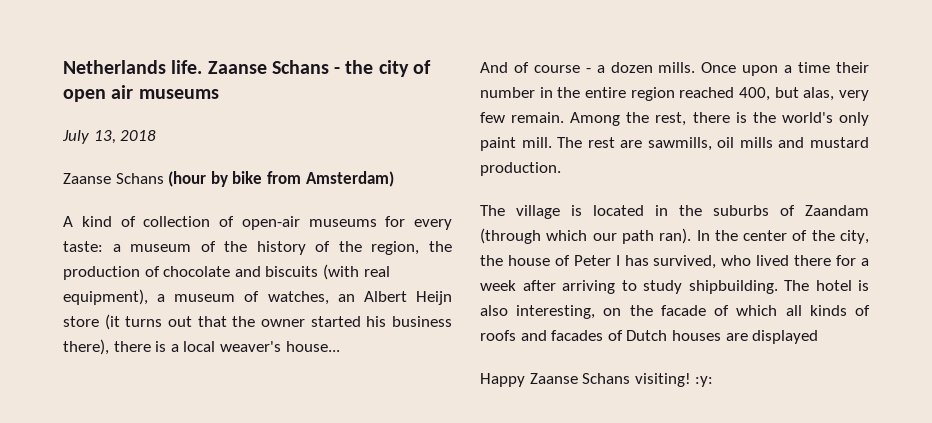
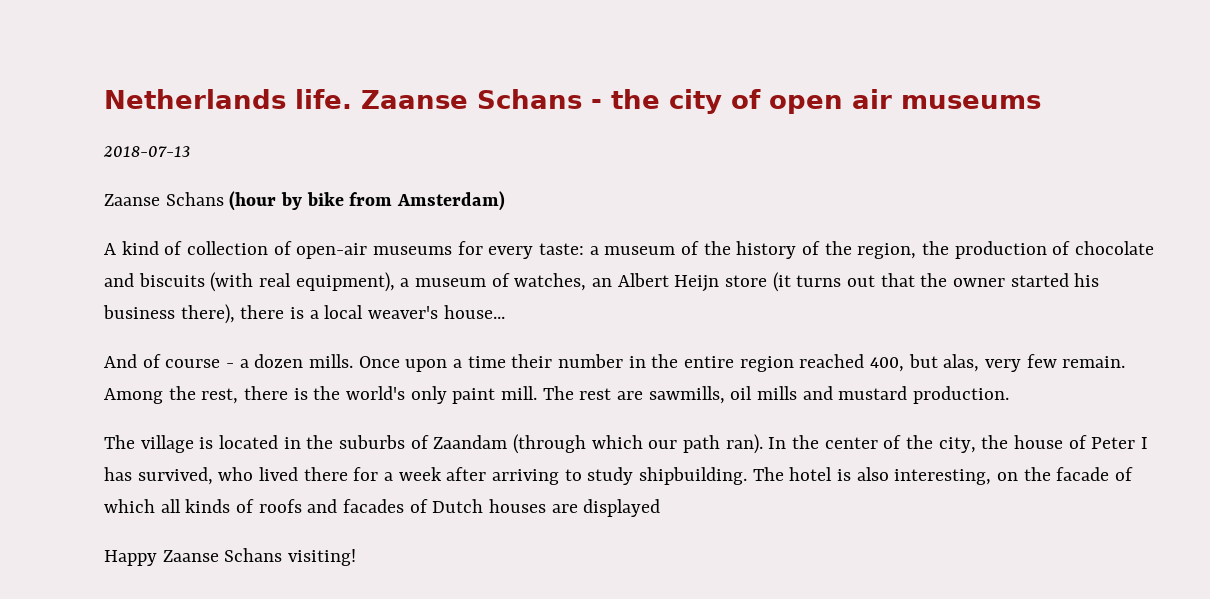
[62,130,157,144] July 13, 2018 -> [103,146,190,157] 2018-07-13
[695,376,714,387] :y: -> (357, 557) none

